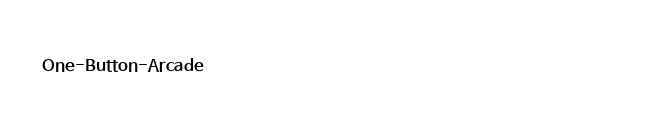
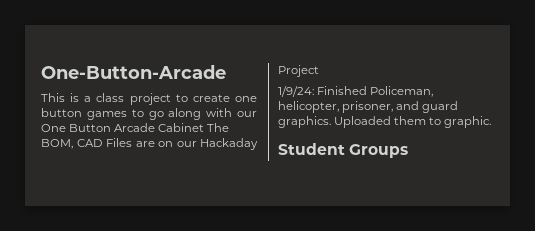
(204, 65) none -> [41,93,257,105] [41,108,257,120] [41,123,230,132] [41,138,258,150] [278,65,319,77] [278,86,434,97] [278,101,459,113] [278,116,492,128] [278,143,409,158] // This is a class project to create one button games to go along with our One Button Arcade Cabinet The BOM, CAD Files are on our Hackaday Project // 1/9/24: Finished Policeman, helicopter, prisoner, and guard graphics. Uploaded them to graphic. // Student Groups

